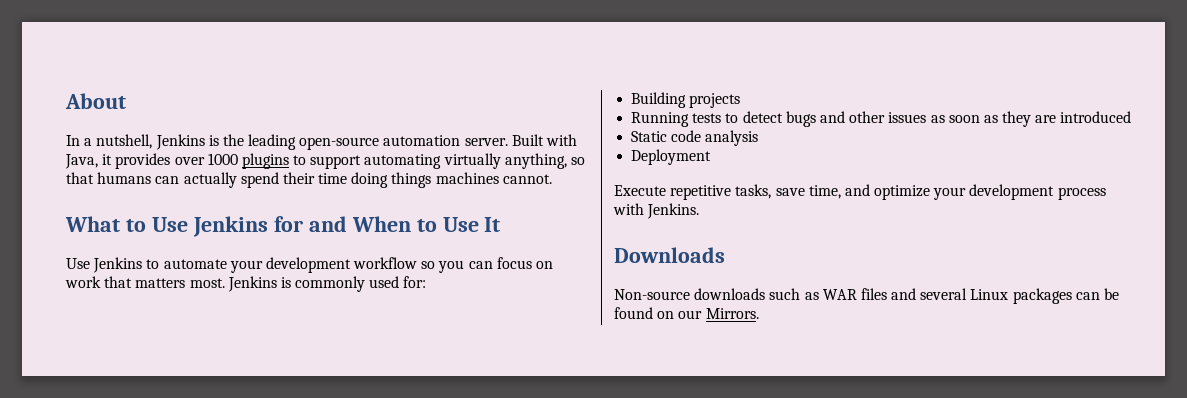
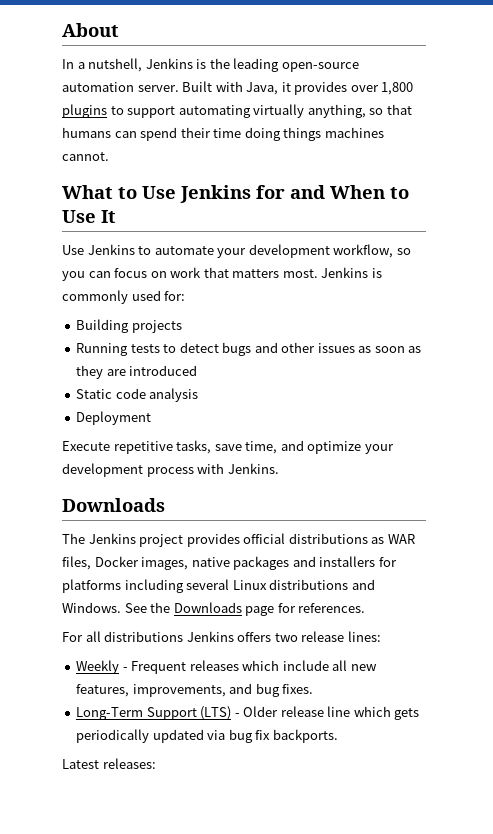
[207,153,238,165] 1000 -> [381,82,414,95] 1,800
[183,172,237,188] actually -> (137, 134) none
[353,257,418,269] workflow -> [333,244,394,258] workflow,
[614,288,1120,304] [614,307,759,319] Non-source downloads such as WAR files and several Linux packages can be found on our Mirrors. -> [62,533,415,547] [62,556,397,570] [62,579,375,593] [62,602,366,616] [62,631,381,642] [76,660,377,674] [76,683,314,697] [76,706,420,720] [76,729,338,743] [62,758,156,769] The Jenkins project provides official distributions as WAR files, Docker images, native packages and installers for platforms including several Linux distributions and Windows. See the Downloads page for references. // For all distributions Jenkins offers two release lines: // Weekly - Frequent releases which include all new features, improvements, and bug fixes. // Long-Term Support (LTS) - Older release line which gets periodically updated via bug fix backports. // Latest releases:

